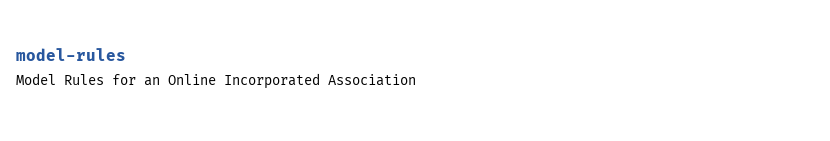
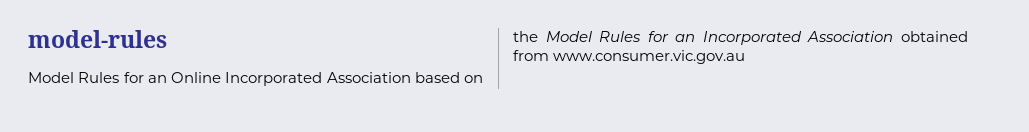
(416, 80) none -> [414,72,483,83] [513,31,968,45] [513,50,746,64] based on the Model Rules for an Incorporated Association obtained from www.consumer.vic.gov.au

